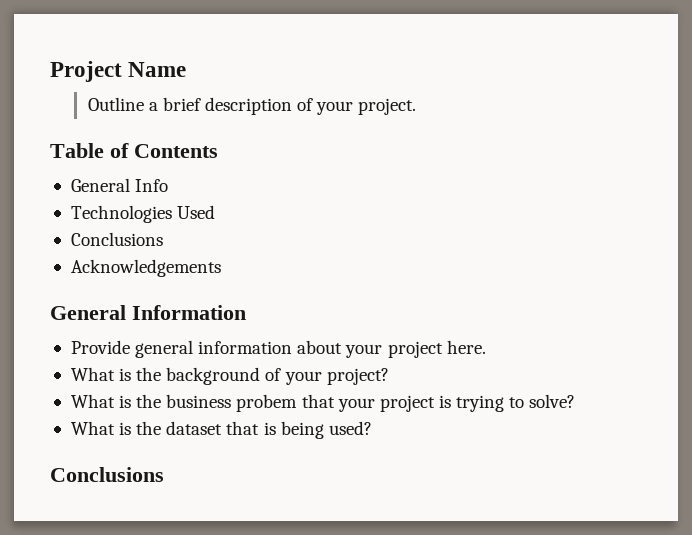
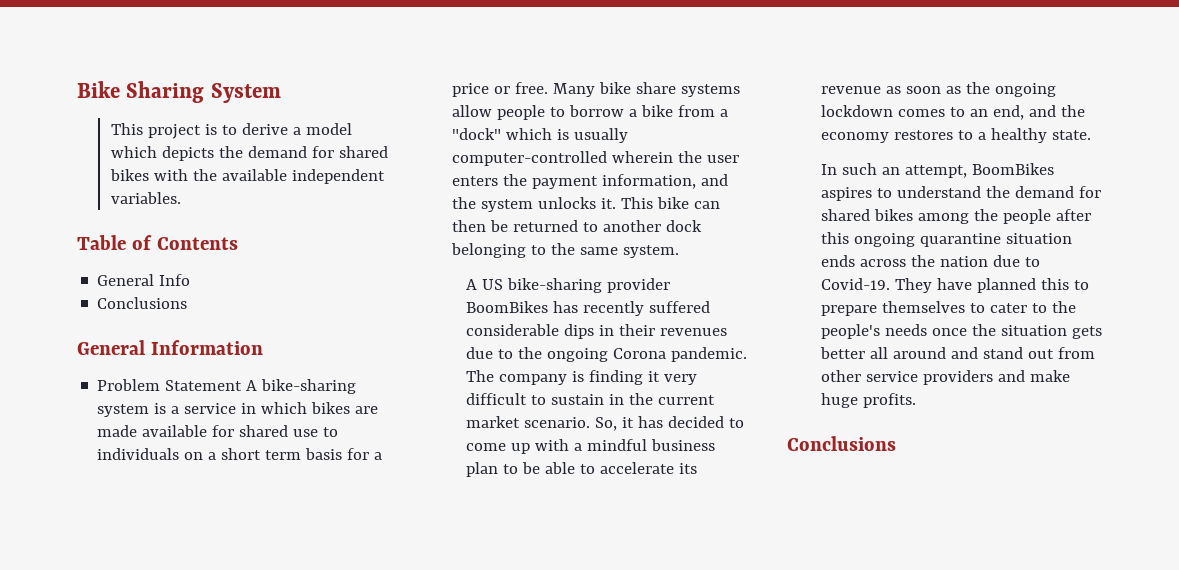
[50,61,187,82] [87,97,417,115] Project Name // Outline a brief description of your project. -> [77,81,281,103] [110,123,352,139] [110,146,388,161] [109,169,385,184] [110,192,181,204] Bike Sharing System // This project is to derive a model which depicts the demand for shared bikes with the available independent variables.
[70,205,216,223] [70,232,163,246] [70,259,221,277] // Technologies Used // Conclusions // Acknowledgements -> [97,297,188,309] // Conclusions
[70,340,486,358] [70,367,389,385] [70,394,576,412] [70,421,372,439] Provide general information about your project here. // What is the background of your project? // What is the business probem that your project is trying to solve? // What is the dataset that is being used? -> [97,379,357,394] [97,402,379,417] [97,425,339,437] [97,448,383,460] [452,82,741,97] [452,105,729,120] [452,128,629,143] [452,151,740,166] [452,174,729,189] [452,197,721,212] [452,220,703,232] [451,243,680,258] [465,278,670,293] [465,301,710,316] [465,324,727,339] [465,347,747,362] [465,370,697,385] [465,393,715,405] [465,416,744,431] [465,439,715,454] [465,462,697,477] [820,82,1056,97] [820,105,1085,120] [820,128,1091,143] [820,163,1054,178] [820,186,1101,201] [820,209,1091,224] [820,232,1072,247] [820,255,1040,267] [820,278,1089,293] [820,301,1076,316] [820,324,1102,339] [819,347,1095,359] [820,370,1070,385] [820,393,916,408] Problem Statement A bike-sharing system is a service in which bikes are made available for shared use to individuals on a short term basis for a price or free. Many bike share systems allow people to borrow a bike from a "dock" which is usually computer-controlled wherein the user enters the payment information, and the system unlocks it. This bike can then be returned to another dock belonging to the same system. // A US bike-sharing provider BoomBikes has recently suffered considerable dips in their revenues due to the ongoing Corona pandemic. The company is finding it very difficult to sustain in the current market scenario. So, it has decided to come up with a mindful business plan to be able to accelerate its revenue as soon as the ongoing lockdown comes to an end, and the economy restores to a healthy state. // In such an attempt, BoomBikes aspires to understand the demand for shared bikes among the people after this ongoing quarantine situation ends across the nation due to Covid-19. They have planned this to prepare themselves to cater to the people's needs once the situation gets better all around and stand out from other service providers and make huge profits.

